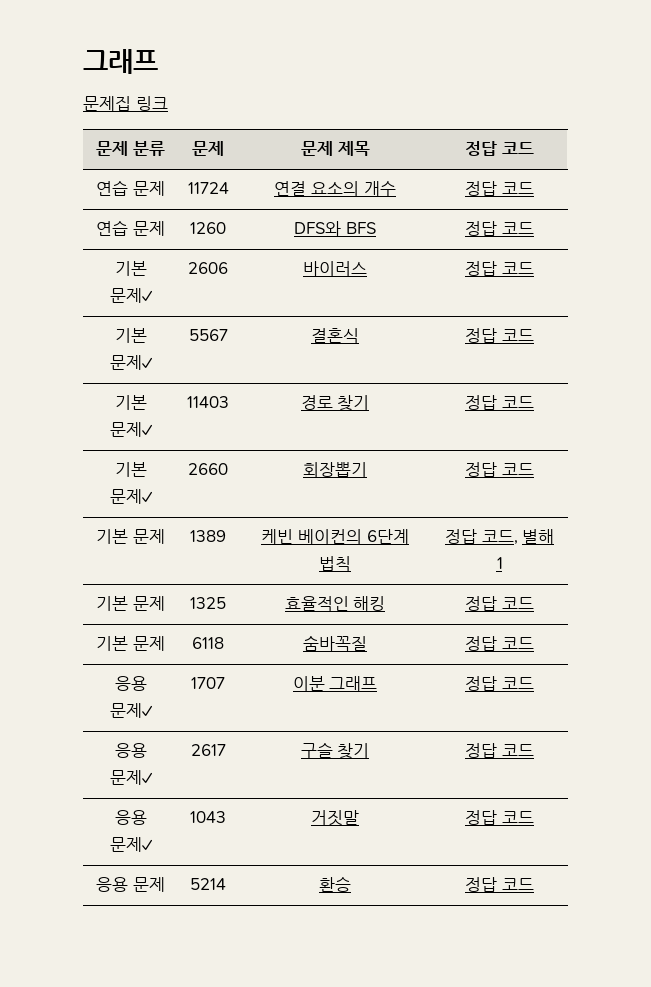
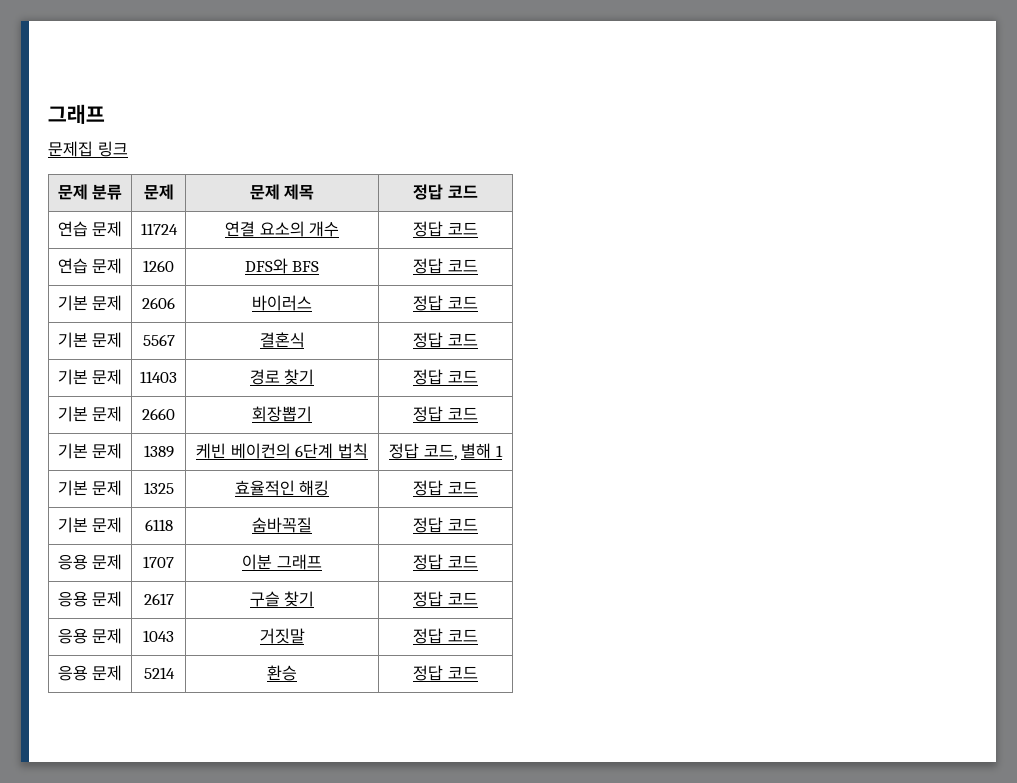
[109,288,153,303] 문제✓ -> [92,295,123,311] 문제
[109,355,153,370] 문제✓ -> [92,332,123,348] 문제
[109,422,153,437] 문제✓ -> [92,369,123,385] 문제
[109,489,153,504] 문제✓ -> [92,406,123,422] 문제
[109,703,153,718] 문제✓ -> [92,554,123,570] 문제
[109,770,153,785] 문제✓ -> [92,591,123,607] 문제
[109,837,153,852] 문제✓ -> [92,628,123,644] 문제

